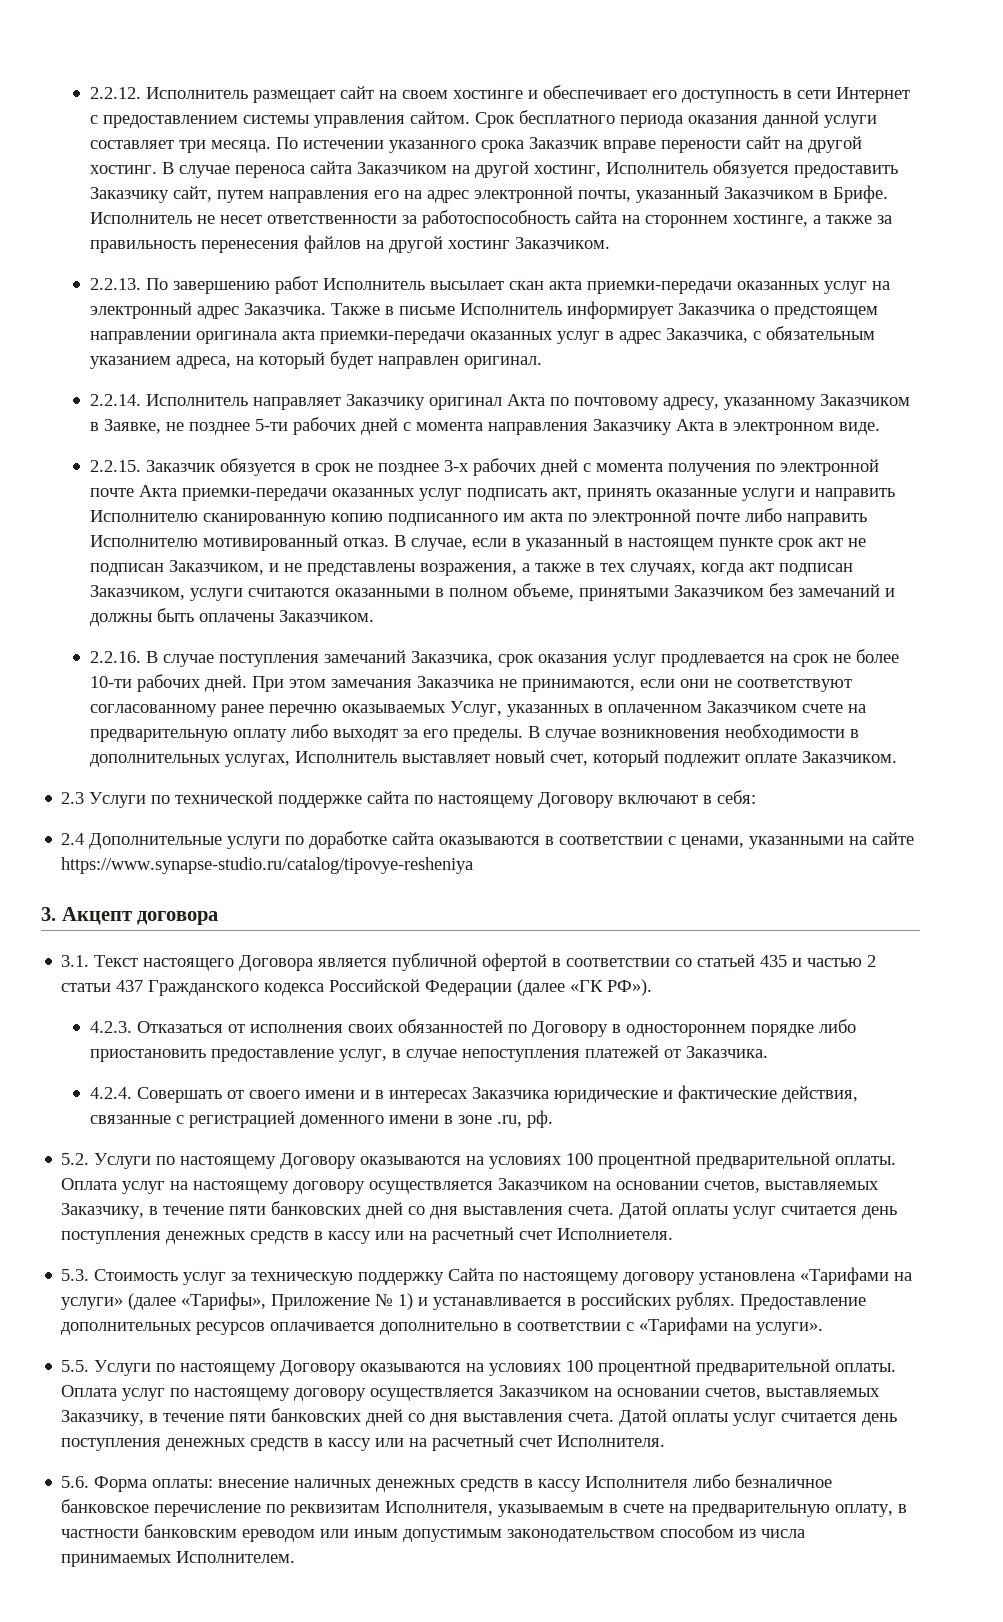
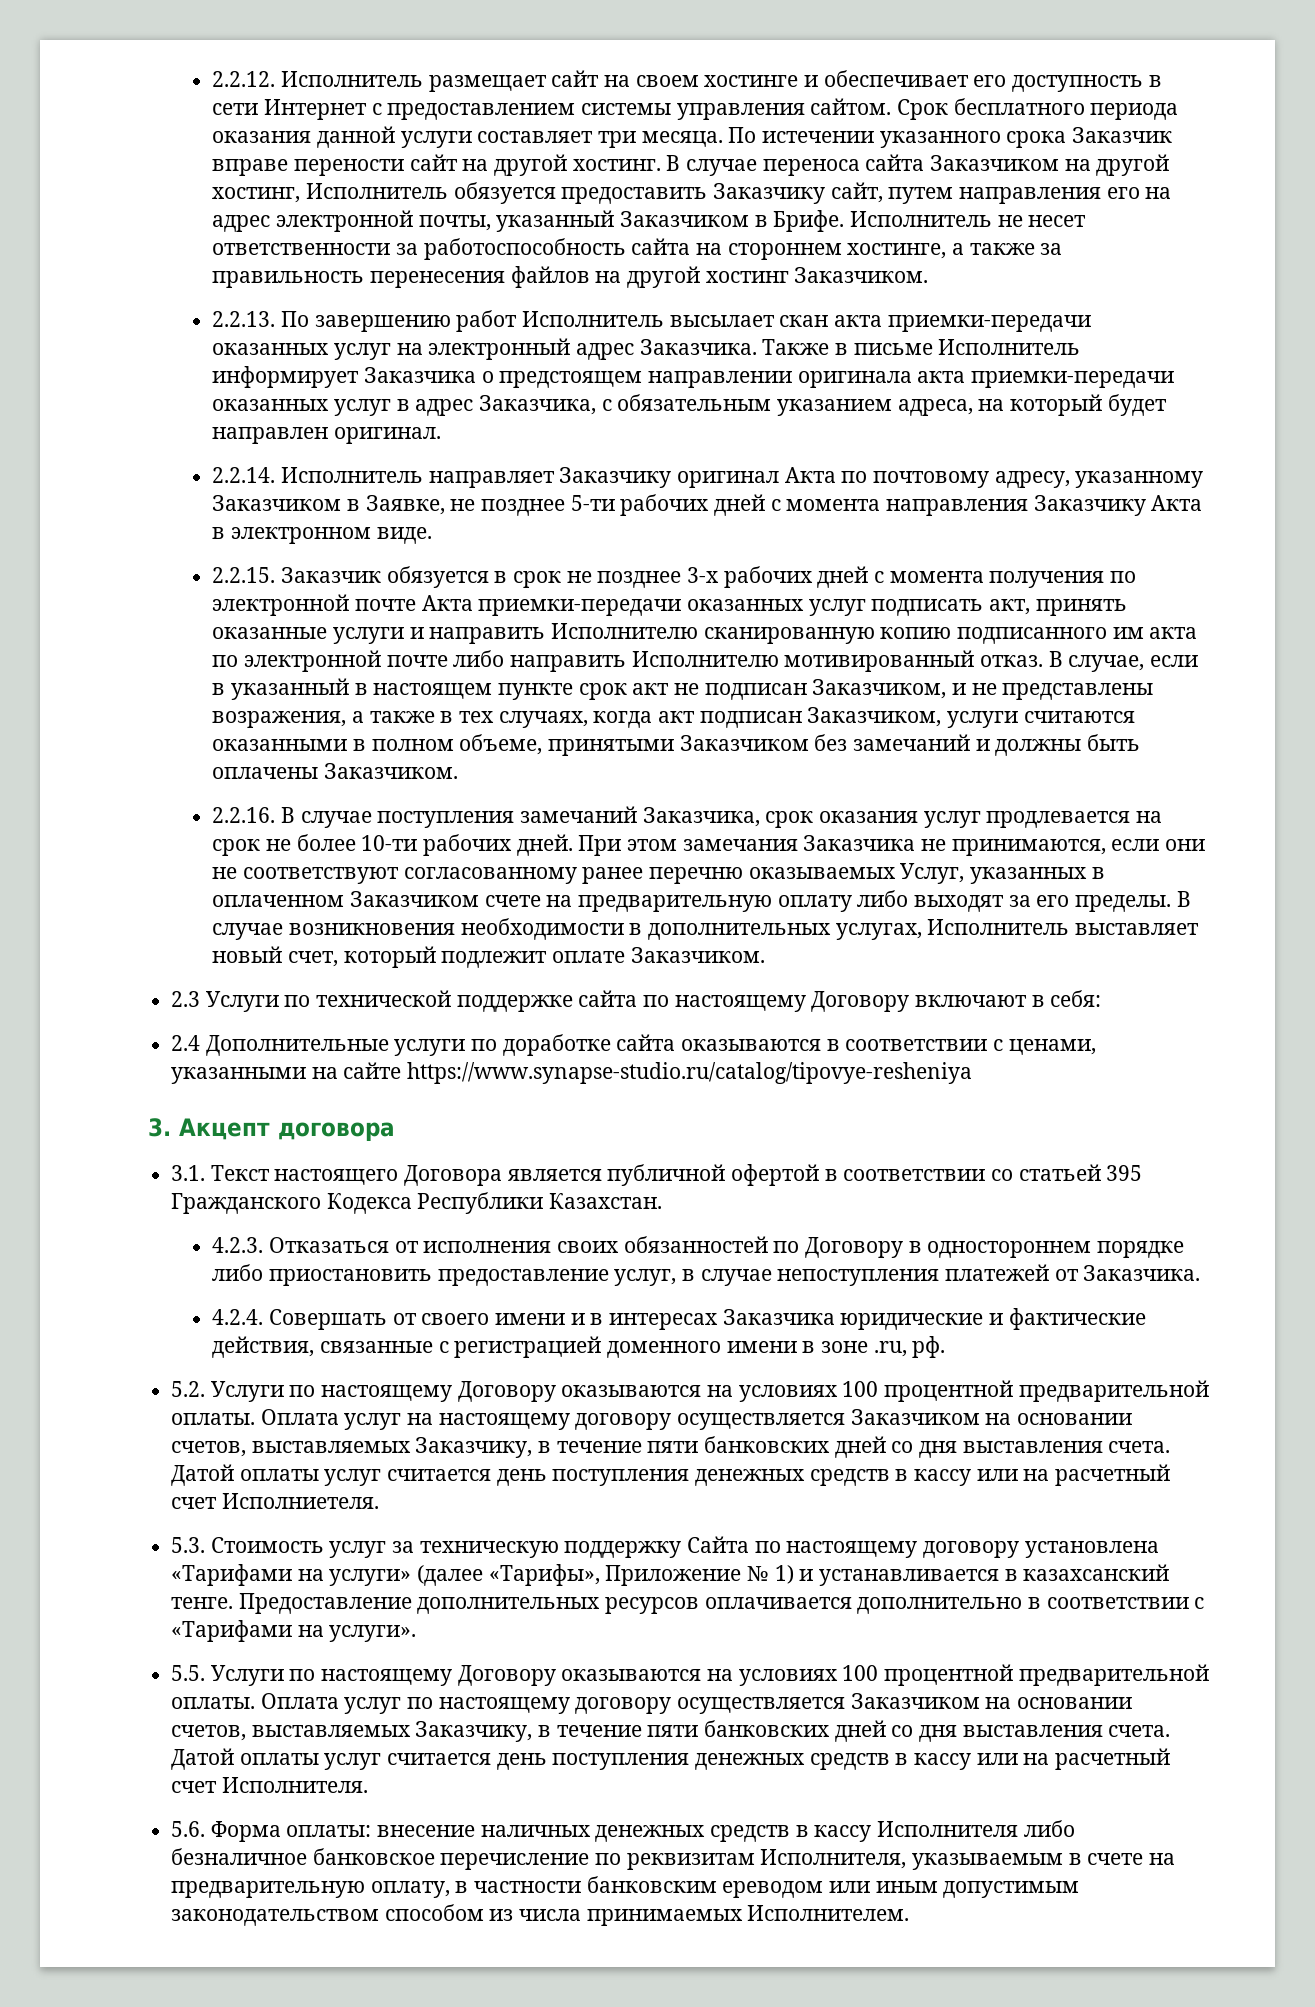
[760,955,877,967] [61,979,653,996] 435 и частью 2 статьи 437 Гражданского кодекса Российской Федерации (далее «ГК РФ»). -> [1106,1165,1143,1181] [171,1192,663,1214] 395 Гражданского Кодекса Республики Казахстан.
[581,1292,736,1310] российских рублях. -> [1023,1564,1170,1581] [171,1597,234,1609] казахсанский тенге.

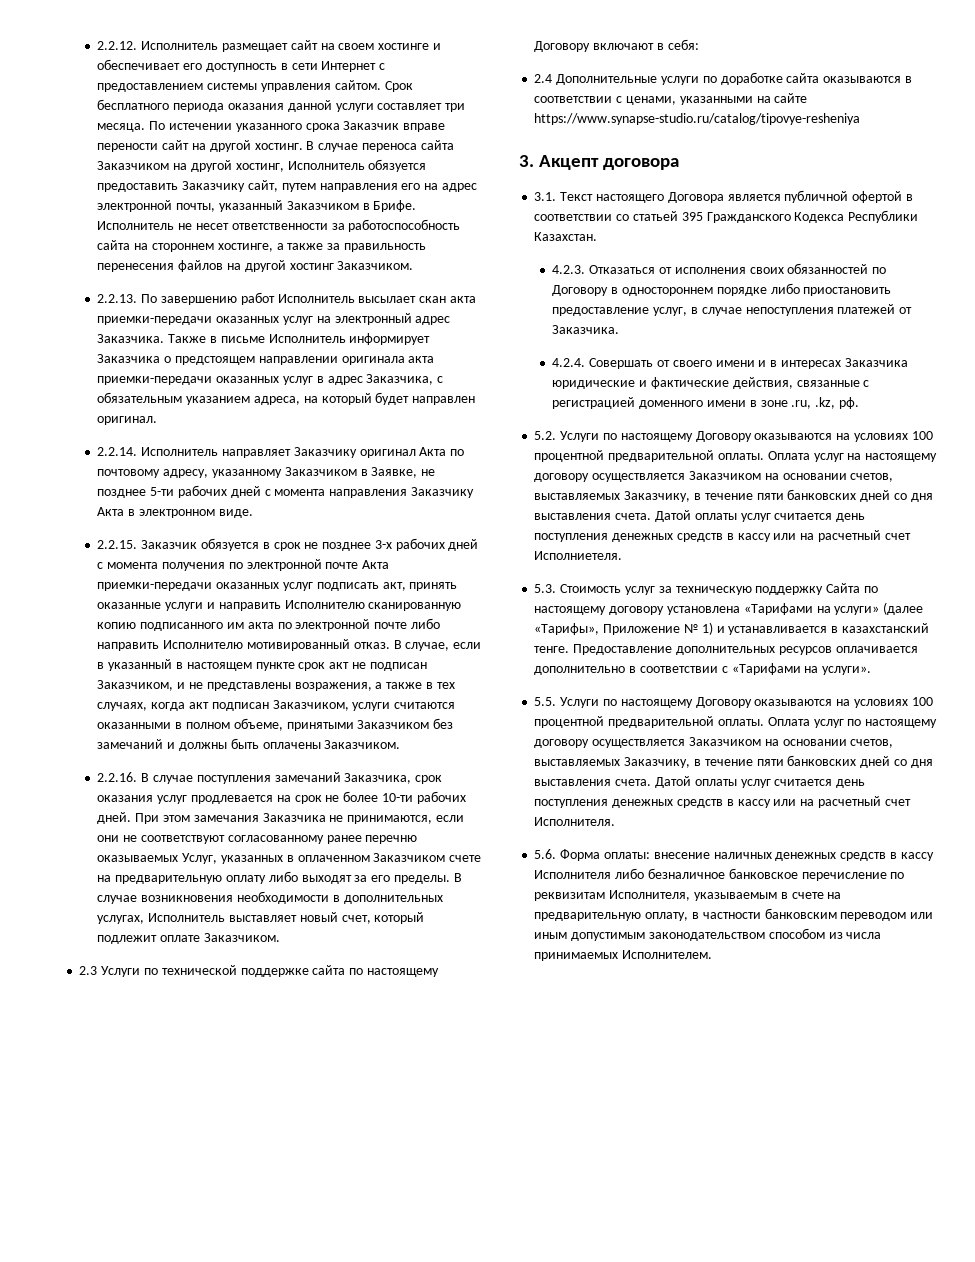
(907, 1349) none -> [815,397,836,409] .kz,
[1023,1564,1170,1581] казахсанский -> [841,623,929,633] казахстанский
[722,1881,824,1898] ереводом -> [840,912,907,921] переводом

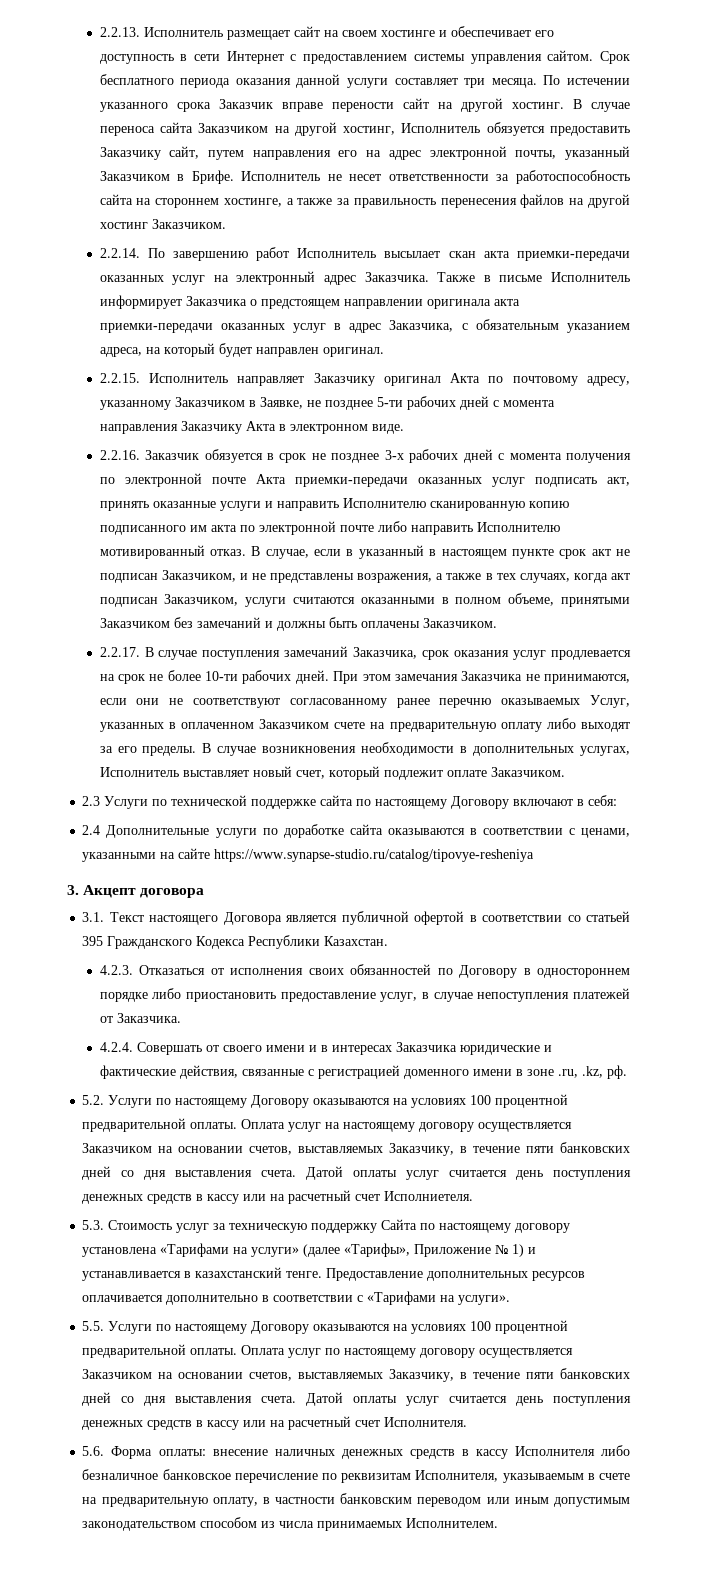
[97,41,138,50] 2.2.12. -> [99,27,140,37] 2.2.13.
[97,294,138,303] 2.2.13. -> [99,248,140,258] 2.2.14.
[97,447,138,456] 2.2.14. -> [99,373,140,383] 2.2.15.
[97,540,138,549] 2.2.15. -> [99,450,140,460] 2.2.16.
[97,772,138,782] 2.2.16. -> [99,647,140,657] 2.2.17.

